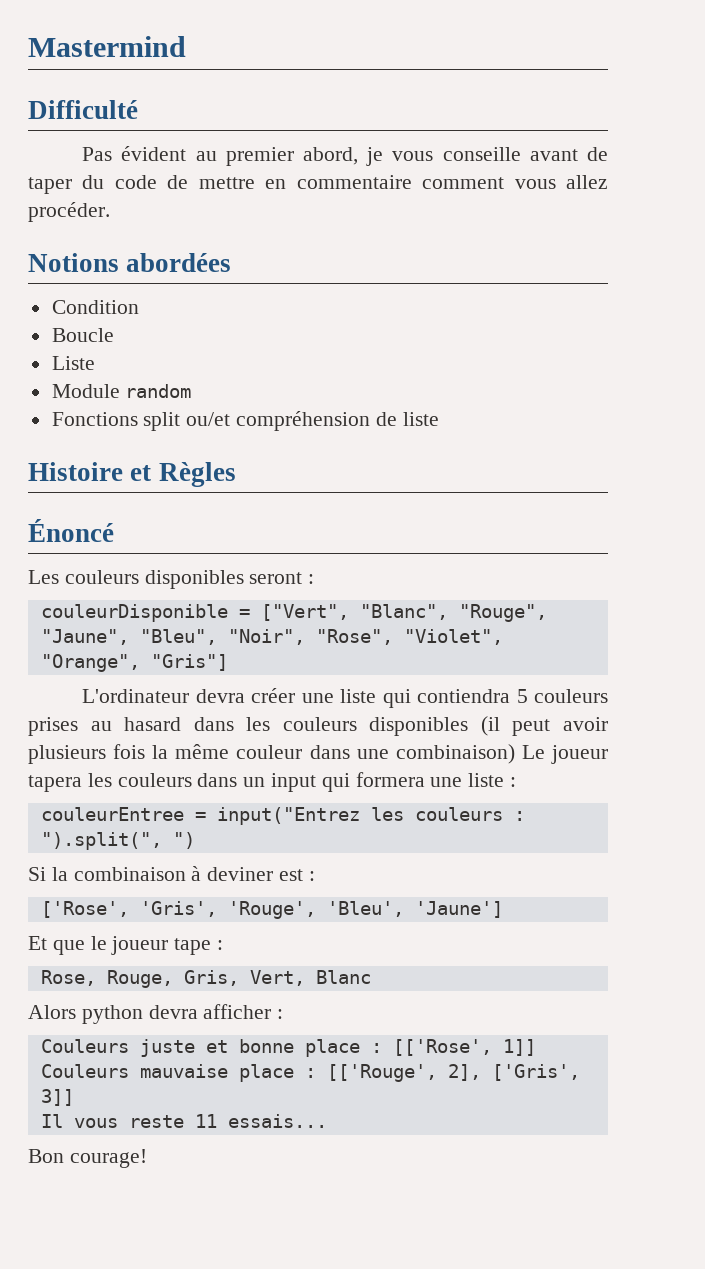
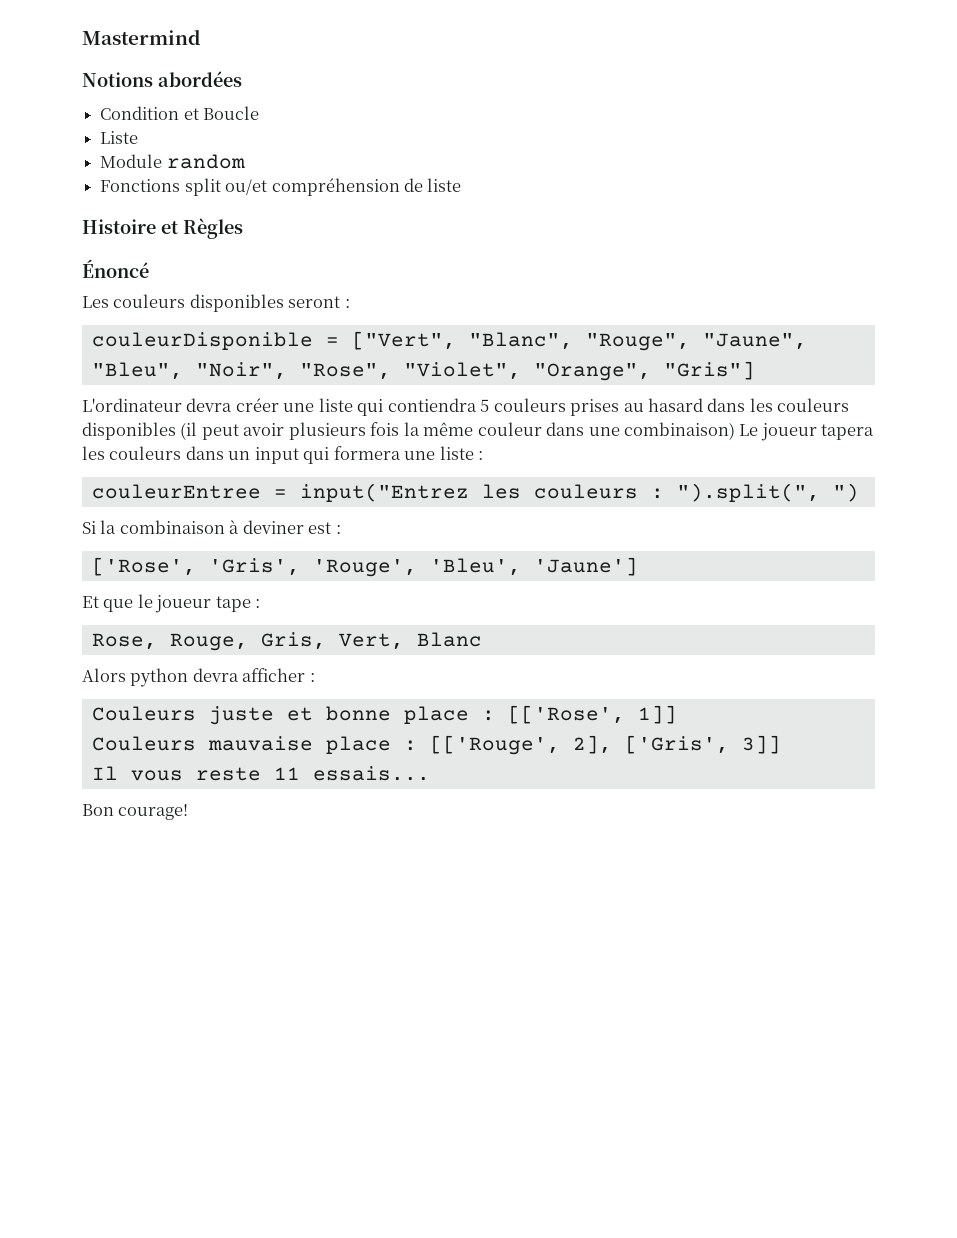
[28,100,138,119] [82,146,608,166] [28,175,609,194] [28,202,110,222] // Difficulté // Pas évident au premier abord, je vous conseille avant de taper du code de mettre en commentaire comment vous allez procéder. -> (201, 37) none
(139, 307) // -> [183,108,199,120] et

